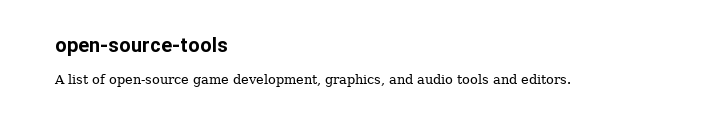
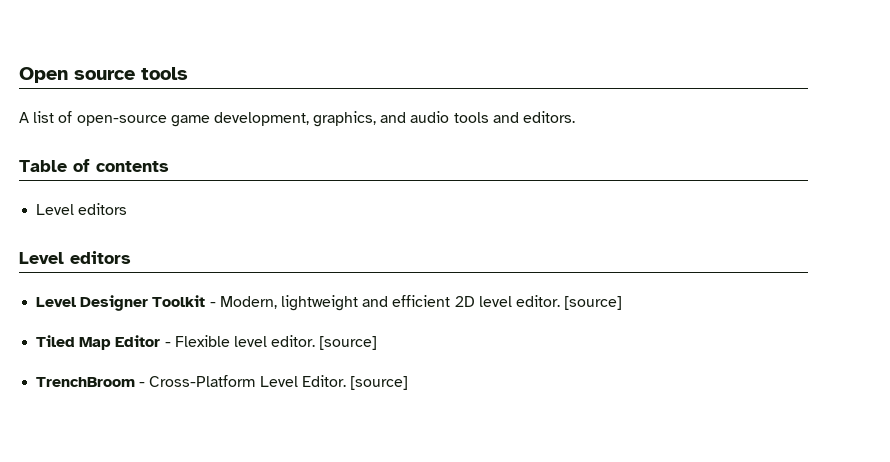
[55,37,228,56] open-source-tools -> [19,67,188,83] Open source tools
(571, 79) none -> [19,159,169,172] [36,203,128,215] [19,251,131,264] [36,295,623,311] [36,335,378,350] [36,375,408,390] // Table of contents // Level editors // Level editors // Level Designer Toolkit - Modern, lightweight and efficient 2D level editor. [source] // Tiled Map Editor - Flexible level editor. [source] // TrenchBroom - Cross-Platform Level Editor. [source]

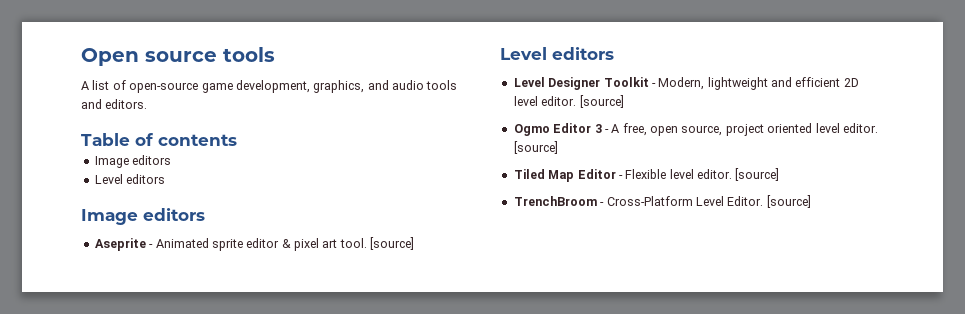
[36,203,128,215] // Level editors -> [94,155,172,168] [94,174,166,184] [81,208,205,225] [94,237,415,251] // Image editors // Level editors // Image editors // Aseprite - Animated sprite editor & pixel art tool. [source]
(623, 303) none -> [513,123,878,136] [513,141,558,154] // Ogmo Editor 3 - A free, open source, project oriented level editor. [source]

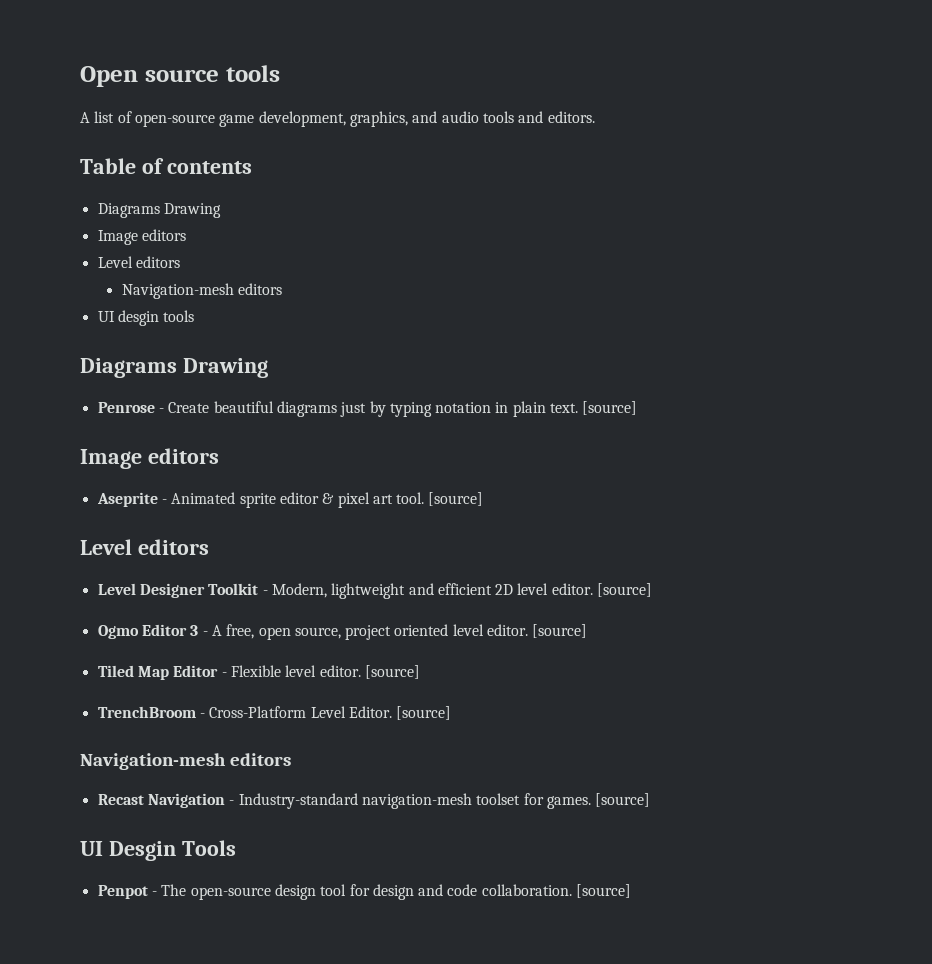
(237, 140) none -> [97,203,221,218] // Diagrams Drawing
(166, 179) none -> [121,283,282,299] [97,310,195,326] [80,358,268,378] [97,401,638,417] // Navigation-mesh editors // UI desgin tools // Diagrams Drawing // Penrose - Create beautiful diagrams just by typing notation in plain text. [source]
(811, 201) none -> [80,753,291,770] [97,793,651,809] [80,840,236,861] [97,884,632,900] // Navigation-mesh editors // Recast Navigation - Industry-standard navigation-mesh toolset for games. [source] // UI Desgin Tools // Penpot - The open-source design tool for design and code collaboration. [source]

